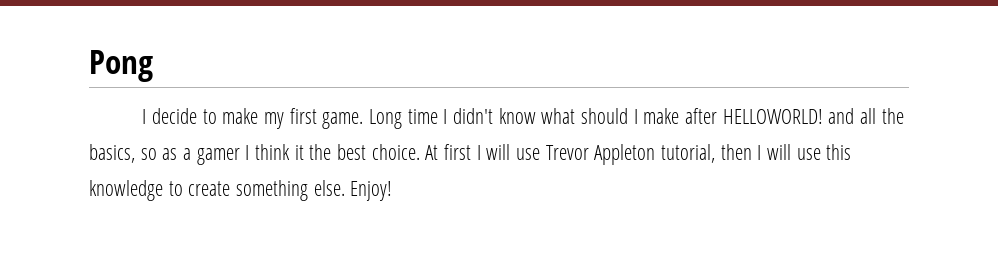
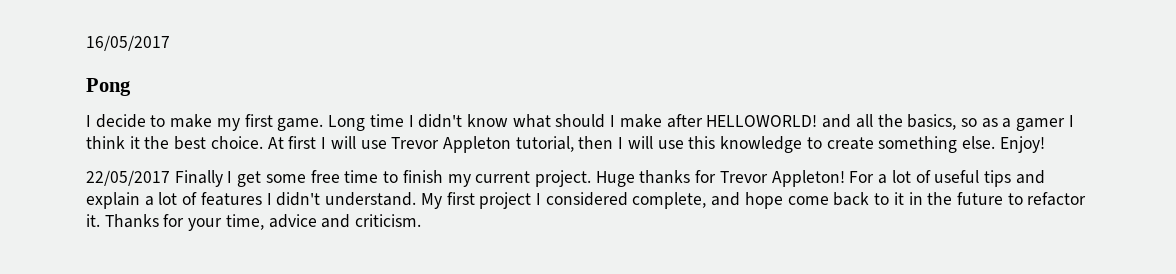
(89, 66) none -> [86,35,170,51] 16/05/2017 //
(393, 191) none -> [86,170,1045,187] [86,192,1087,209] [86,214,422,231] // 22/05/2017 Finally I get some free time to finish my current project. Huge thanks for Trevor Appleton! For a lot of useful tips and explain a lot of features I didn't understand. My first project I considered complete, and hope come back to it in the future to refactor it. Thanks for your time, advice and criticism.

